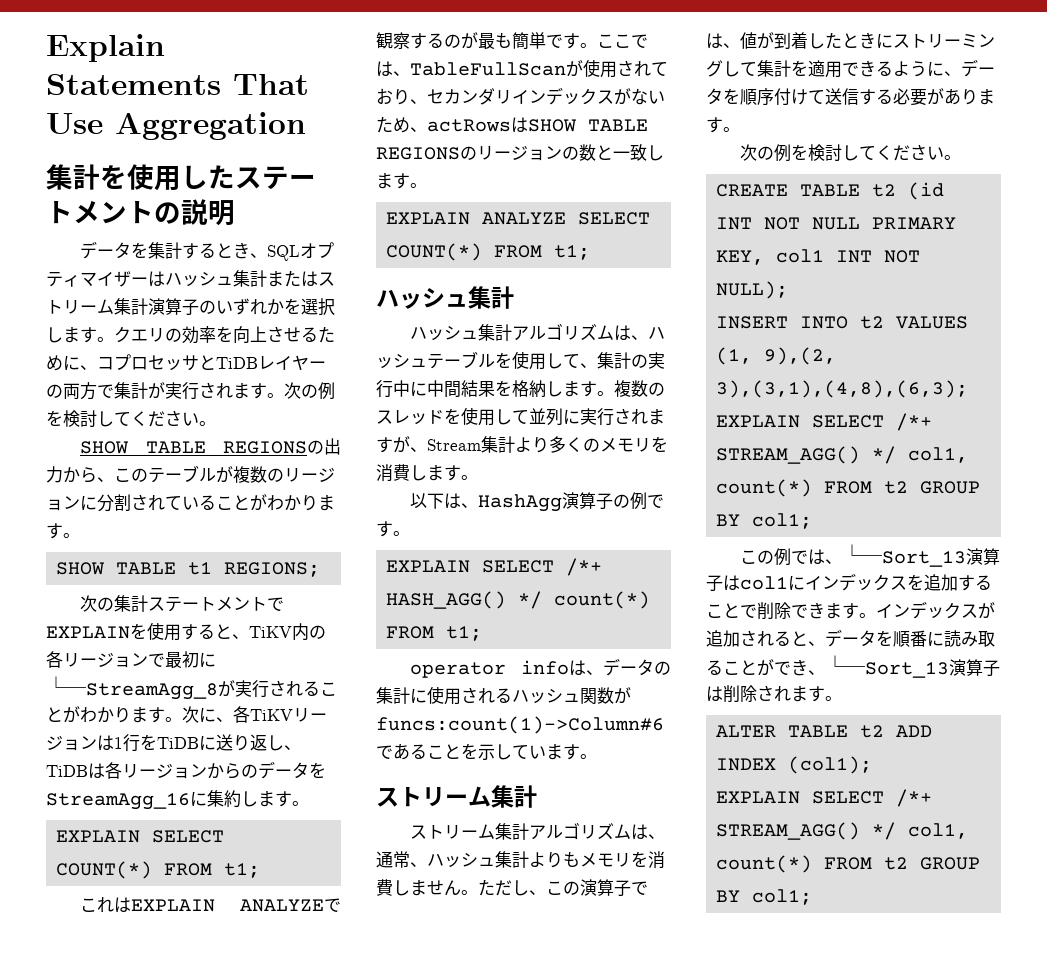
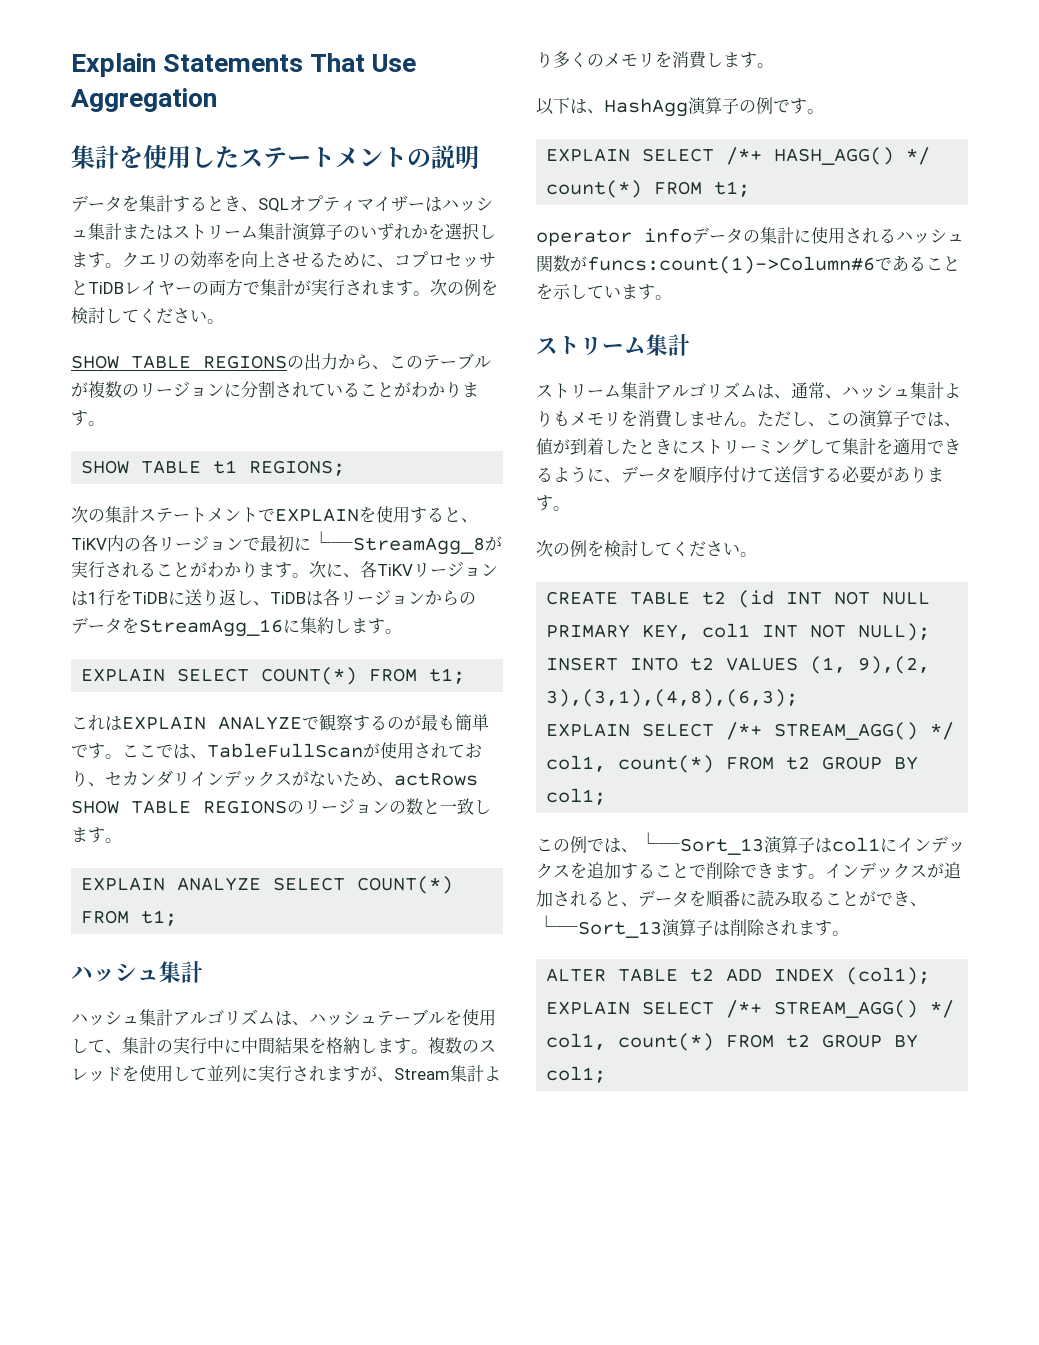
[511,117,528,133] は -> (478, 779) none
[569,660,603,676] は、 -> (692, 235) none

